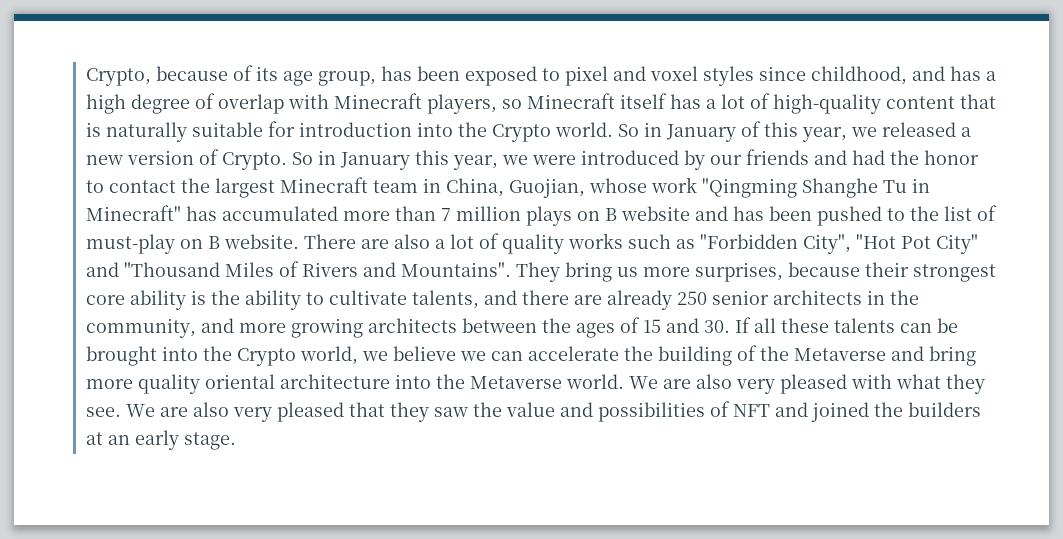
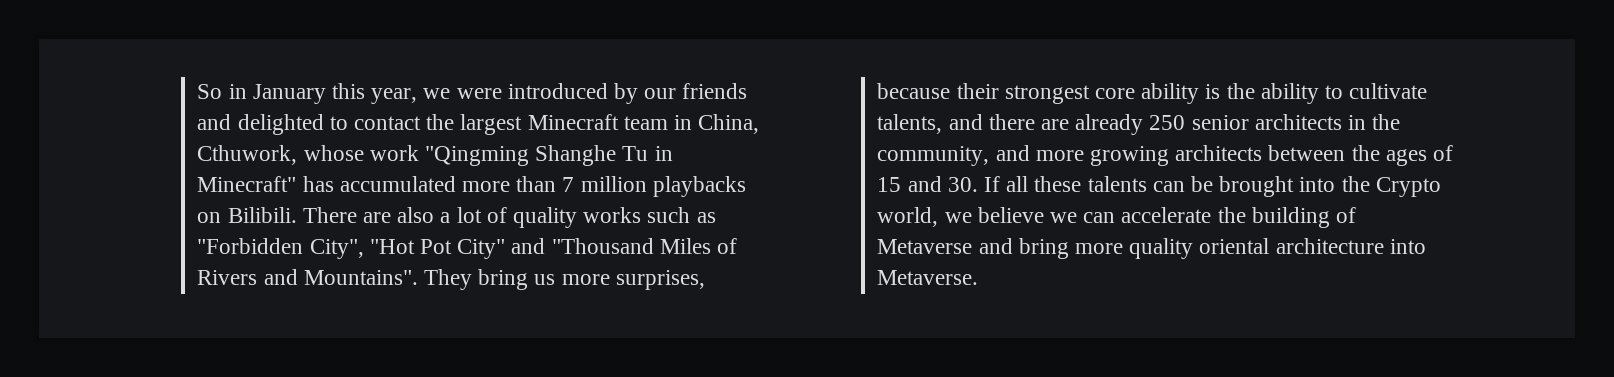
[85,65,996,86] [85,93,996,114] [85,121,971,142] [85,149,287,170] Crypto, because of its age group, has been exposed to pixel and voxel styles since childhood, and has a high degree of overlap with Minecraft players, so Minecraft itself has a lot of high-quality content that is naturally suitable for introduction into the Crypto world. So in January of this year, we released a new version of Crypto. -> (197, 91) none
[851,150,979,165] had the honor -> [237,114,324,135] delighted
[508,178,585,198] Guojian, -> [197,145,298,165] Cthuwork,
[525,205,997,226] [85,234,299,254] plays on B website and has been pushed to the list of must-play on B website. -> [652,176,746,197] [197,207,297,223] playbacks on Bilibili.
[759,346,789,361] the -> (1356, 215) none
[435,374,985,394] [85,401,981,422] [85,430,236,450] the Metaverse world. We are also very pleased with what they see. We are also very pleased that they saw the value and possibilities of NFT and joined the builders at an early stage. -> [877,270,979,285] Metaverse.

